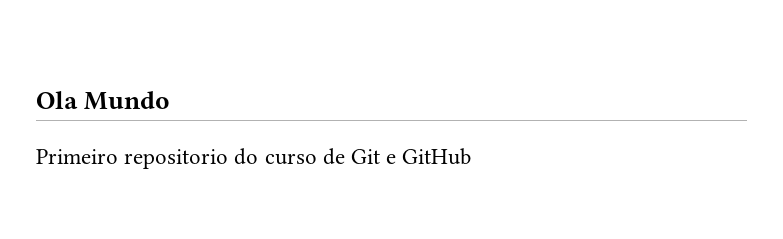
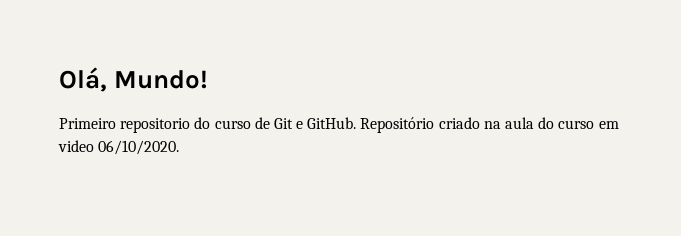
[36,91,171,110] Ola Mundo -> [59,67,209,92] Olá, Mundo!
[402,148,472,165] GitHub -> [307,117,619,133] [58,140,180,155] GitHub. Repositório criado na aula do curso em video 06/10/2020.

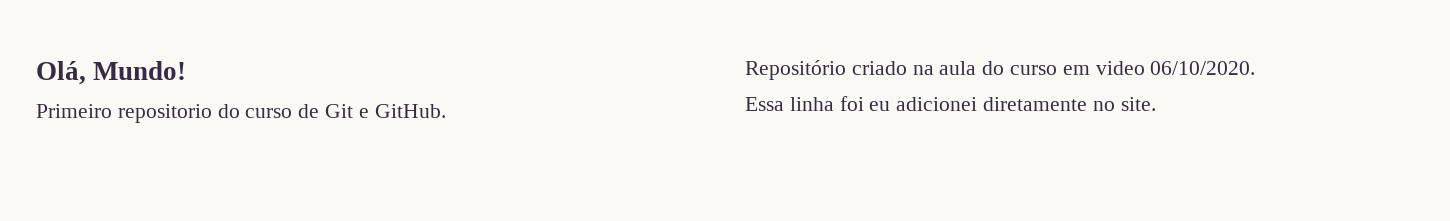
(357, 123) none -> (446, 111) //
(180, 147) none -> [745,96,1156,111] // Essa linha foi eu adicionei diretamente no site.

